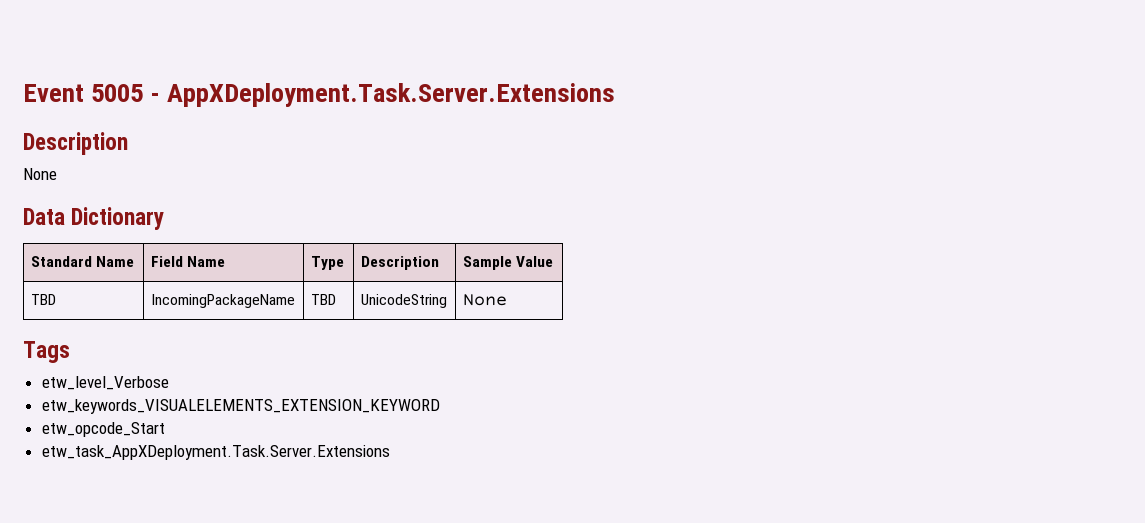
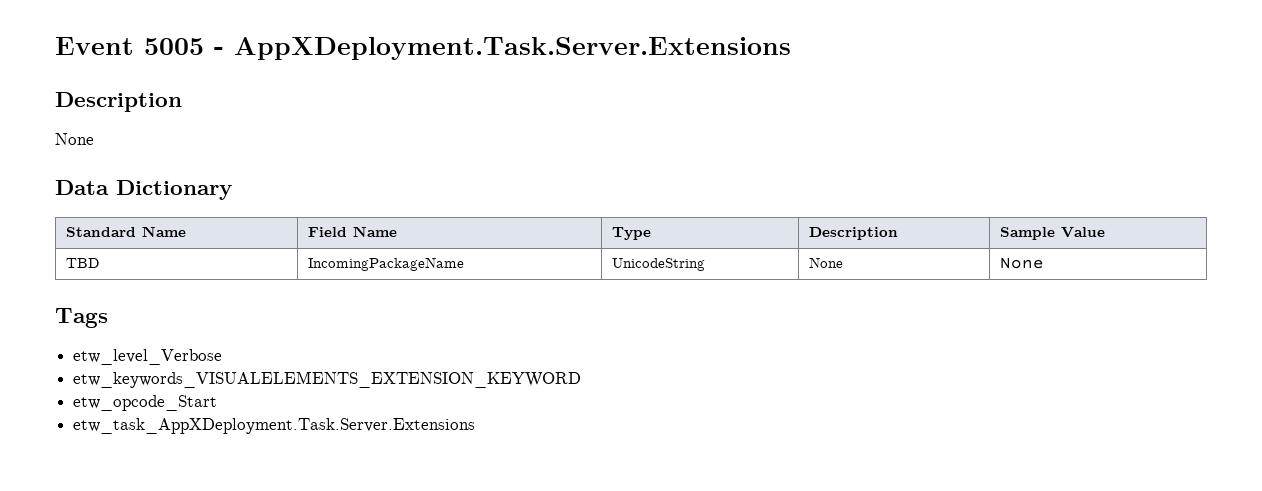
[310,294,336,305] [360,294,447,308] TBD | UnicodeString -> [612,258,706,271] [809,257,844,268] UnicodeString | None

